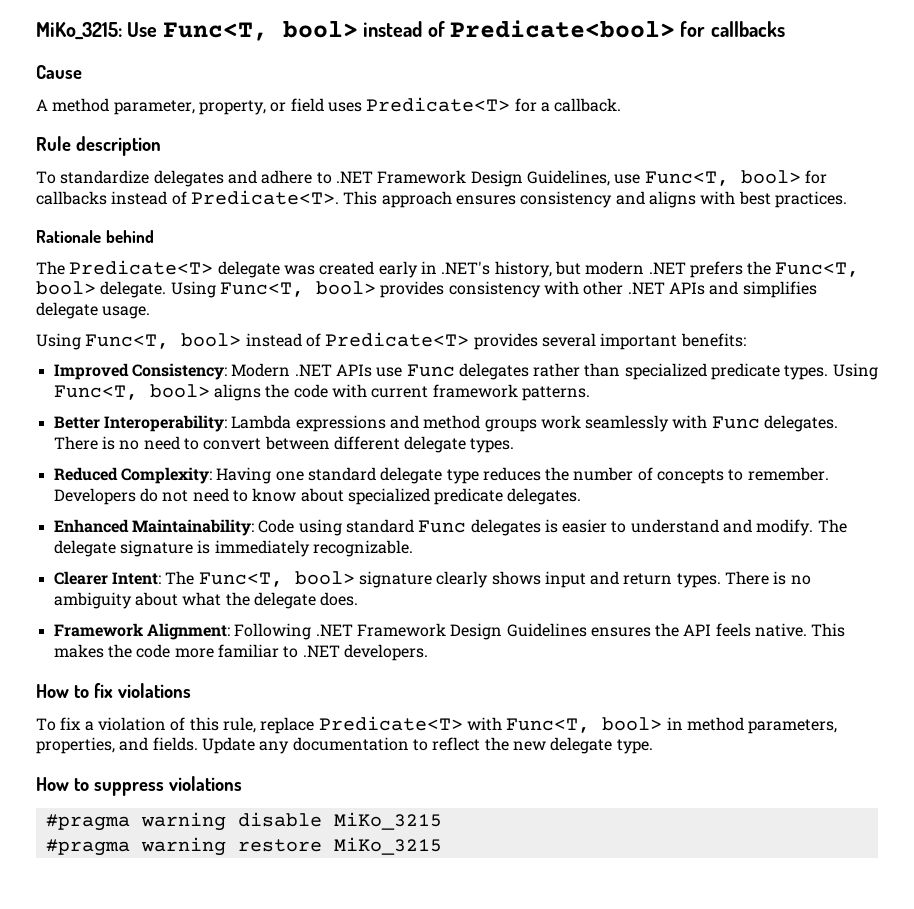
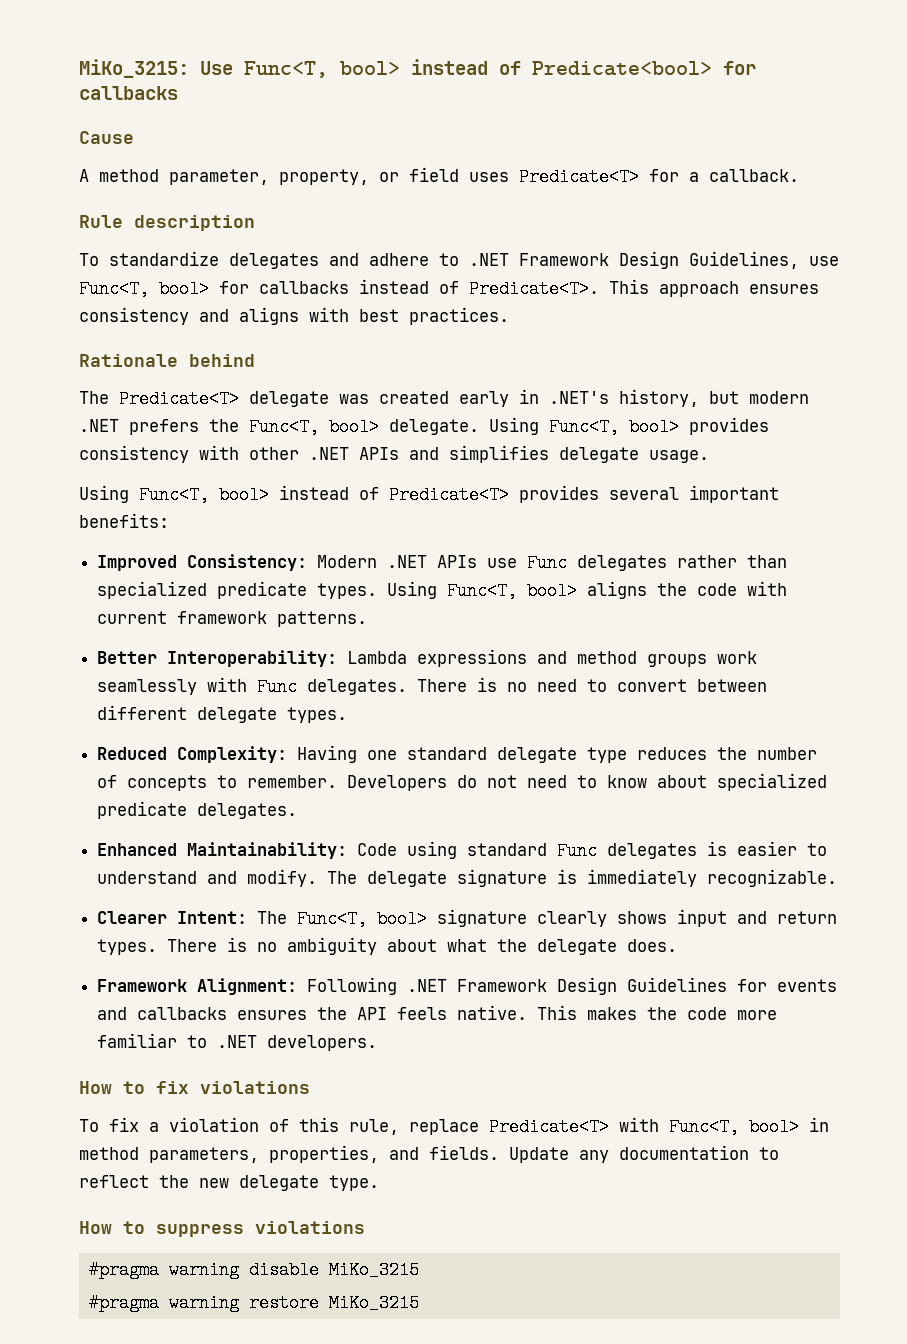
(587, 630) none -> [737,979,838,992] [97,1007,228,1020] for events and callbacks

